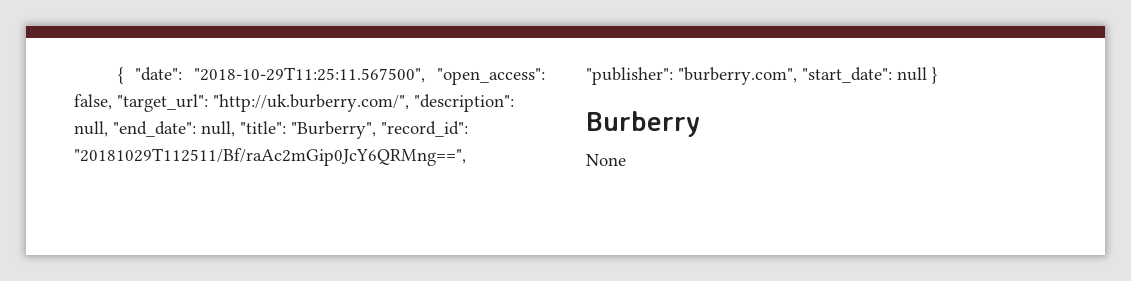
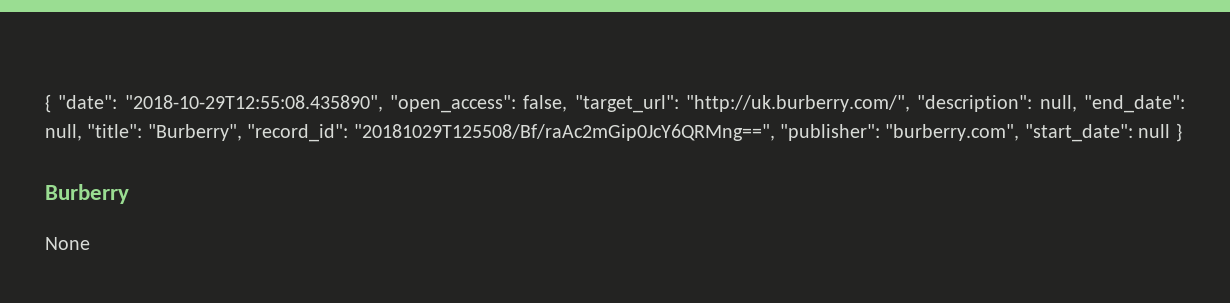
[194,67,426,83] "2018-10-29T11:25:11.567500", -> [124,95,383,112] "2018-10-29T12:55:08.435890",
[74,148,466,166] "20181029T112511/Bf/raAc2mGip0JcY6QRMng==", -> [353,124,775,141] "20181029T125508/Bf/raAc2mGip0JcY6QRMng==",

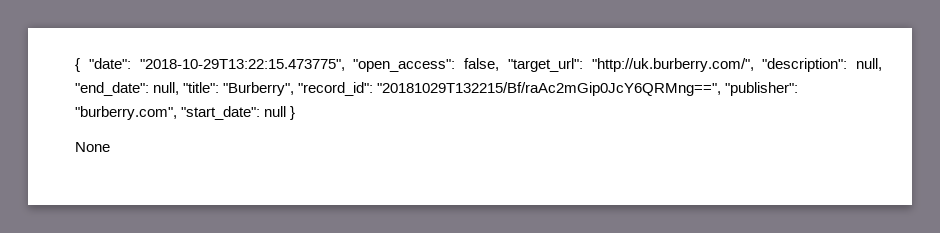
[124,95,383,112] "2018-10-29T12:55:08.435890", -> [139,59,345,71] "2018-10-29T13:22:15.473775",
[353,124,775,141] "20181029T125508/Bf/raAc2mGip0JcY6QRMng==", -> [377,82,722,96] "20181029T132215/Bf/raAc2mGip0JcY6QRMng==",
[45,184,129,204] // Burberry -> (296, 113) none

